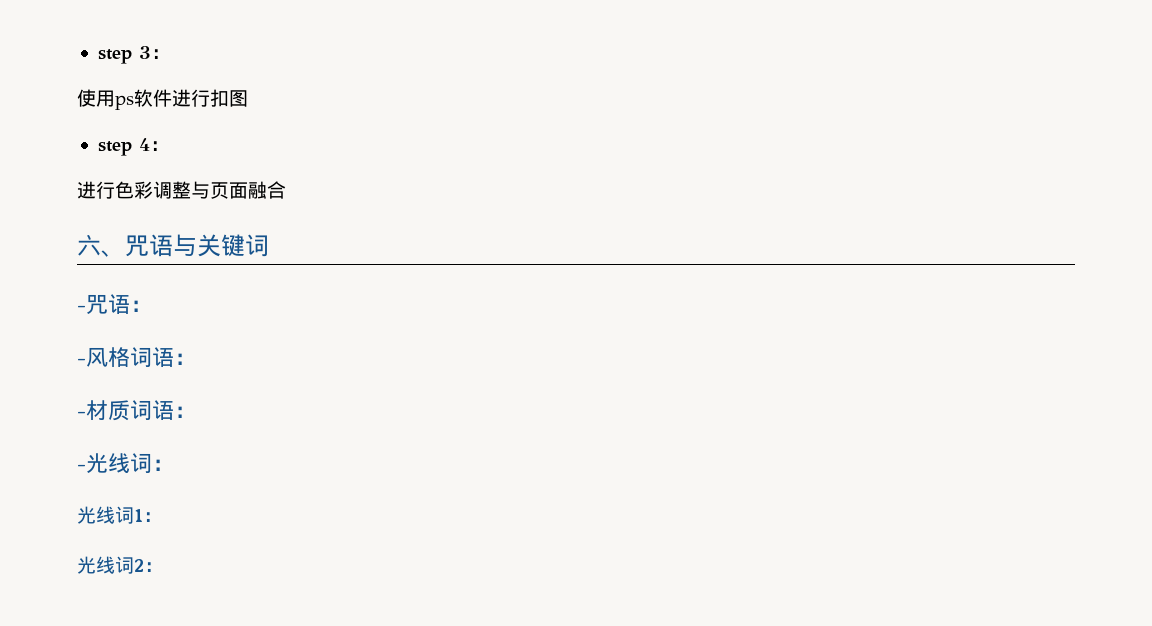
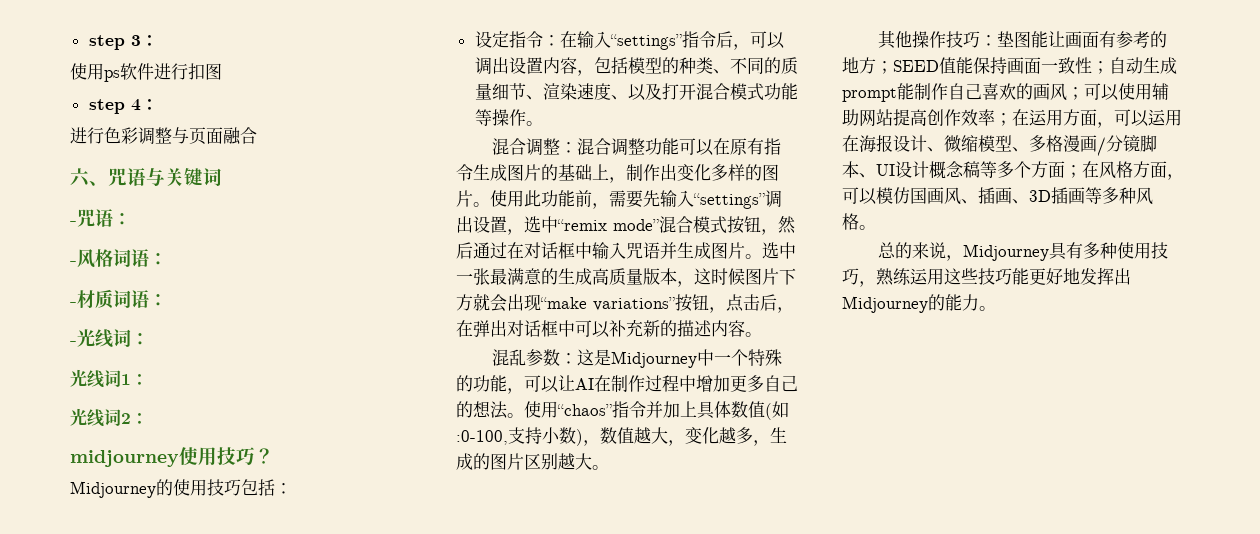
(163, 567) none -> [70,447,274,467] [70,479,292,498] [474,31,785,50] [474,57,798,76] [474,83,798,101] [474,109,543,126] [492,138,782,156] [456,164,779,183] [456,190,782,209] [456,216,796,235] [456,242,796,259] [456,268,796,287] [456,293,794,313] [456,319,762,338] [492,349,783,368] [456,375,798,394] [456,401,789,420] [456,427,787,446] [456,453,609,470] [878,30,1168,49] [842,57,1177,74] [842,83,1169,102] [842,109,1182,128] [842,134,1157,156] [842,161,1184,180] [842,187,1153,205] [842,213,876,230] [878,242,1169,261] [842,267,1131,287] [842,294,996,313] // midjourney使用技巧？ // Midjourney的使用技巧包括： // 设定指令：在输入“settings”指令后，可以调出设置内容，包括模型的种类、不同的质量细节、渲染速度、以及打开混合模式功能等操作。 // 混合调整：混合调整功能可以在原有指令生成图片的基础上，制作出变化多样的图片。使用此功能前，需要先输入“settings”调出设置，选中“remix mode”混合模式按钮，然后通过在对话框中输入咒语并生成图片。选中一张最满意的生成高质量版本，这时候图片下方就会出现“make variations”按钮，点击后，在弹出对话框中可以补充新的描述内容。 // 混乱参数：这是Midjourney中一个特殊的功能，可以让AI在制作过程中增加更多自己的想法。使用“chaos”指令并加上具体数值(如:0-100,支持小数)，数值越大，变化越多，生成的图片区别越大。 // 其他操作技巧：垫图能让画面有参考的地方；SEED值能保持画面一致性；自动生成prompt能制作自己喜欢的画风；可以使用辅助网站提高创作效率；在运用方面，可以运用在海报设计、微缩模型、多格漫画/分镜脚本、UI设计概念稿等多个方面；在风格方面，可以模仿国画风、插画、3D插画等多种风格。 // 总的来说，Midjourney具有多种使用技巧，熟练运用这些技巧能更好地发挥出Midjourney的能力。

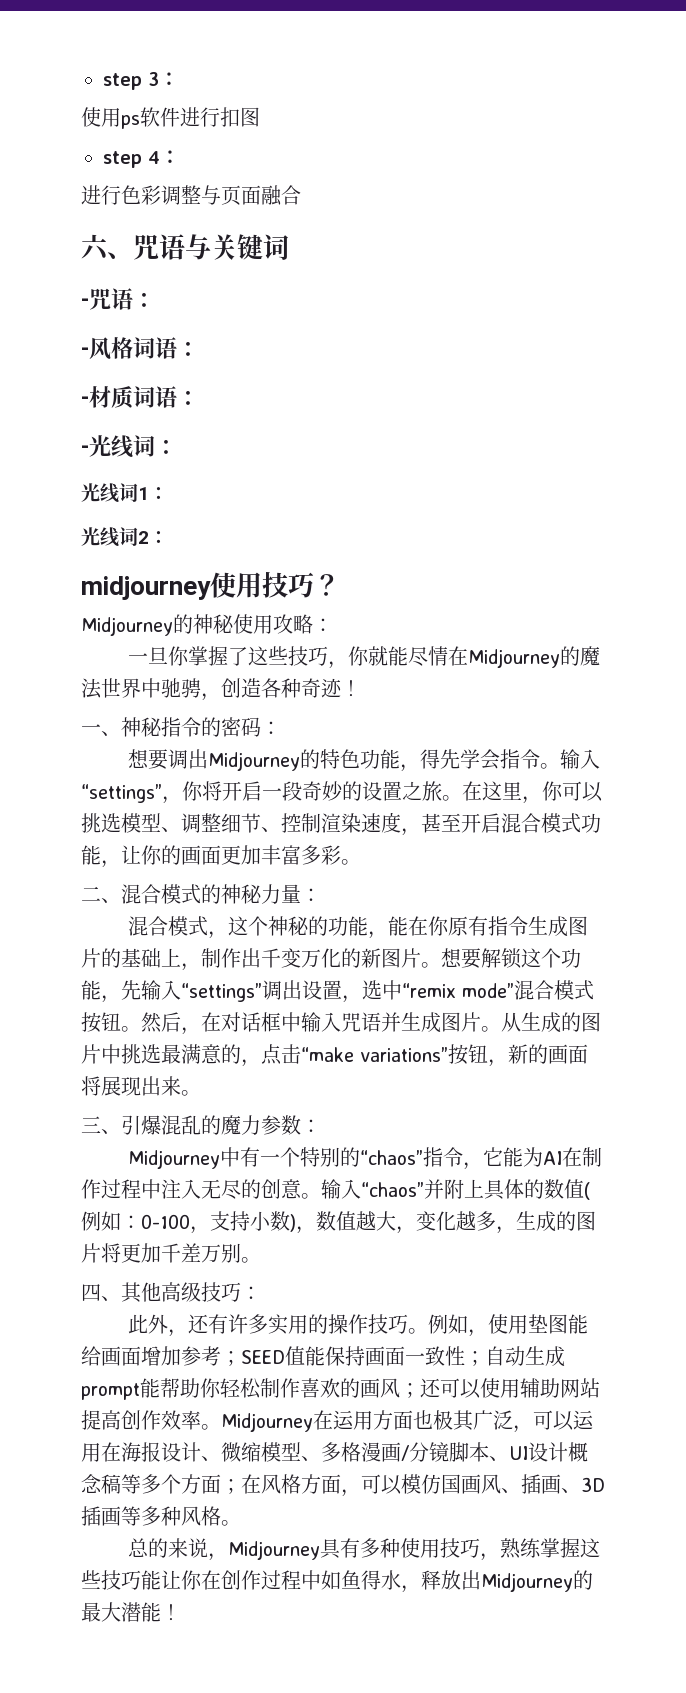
[173,479,292,496] [474,31,785,50] [474,57,798,76] [474,83,798,101] [474,109,543,126] [492,138,731,156] 使用技巧包括： // 设定指令：在输入“settings”指令后，可以调出设置内容，包括模型的种类、不同的质量细节、渲染速度、以及打开混合模式功能等操作。 // 混合调整：混合调整功能可以在 -> [193,614,333,634] [127,646,600,669] [81,678,361,701] [81,717,281,737] [127,749,600,772] [81,781,603,804] [81,812,601,836] [81,845,361,868] [81,884,321,904] [127,916,449,939] 神秘使用攻略： // 一旦你掌握了这些技巧，你就能尽情在Midjourney的魔法世界中驰骋，创造各种奇迹！ // 一、神秘指令的密码： // 想要调出Midjourney的特色功能，得先学会指令。输入“settings”，你将开启一段奇妙的设置之旅。在这里，你可以挑选模型、调整细节、控制渲染速度，甚至开启混合模式功能，让你的画面更加丰富多彩。 // 二、混合模式的神秘力量： // 混合模式，这个神秘的功能，能在你
[677,164,779,181] [456,190,643,209] 变化多样的图片。使用此功能前，需要 -> [261,948,581,969] [81,980,121,1003] 千变万化的新图片。想要解锁这个功能，
[761,216,796,235] [456,242,507,259] ，然后通过 -> [121,1012,201,1035] 。然后，
[762,242,796,259] [456,268,796,287] [456,293,794,313] [456,319,762,338] [492,349,783,368] [456,375,798,394] [456,401,789,420] [456,430,508,445] 选中一张最满意的生成高质量版本，这时候图片下方就会出现“make variations”按钮，点击后，在弹出对话框中可以补充新的描述内容。 // 混乱参数：这是Midjourney中一个特殊的功能，可以让AI在制作过程中增加更多自己的想法。使用“chaos”指令并加上具体数值(如:0-100, -> [501,1012,601,1033] [81,1044,588,1067] [81,1076,201,1096] [81,1115,321,1135] [127,1147,602,1170] [81,1179,590,1200] [81,1211,210,1234] 从生成的图片中挑选最满意的，点击“make variations”按钮，新的画面将展现出来。 // 三、引爆混乱的魔力参数： // Midjourney中有一个特别的“chaos”指令，它能为AI在制作过程中注入无尽的创意。输入“chaos”并附上具体的数值(例如：0-100，
[524,453,609,470] [878,30,1168,49] [842,57,876,74] 区别越大。 // 其他操作技巧：垫图能让画面有参考的地方 -> [101,1243,261,1263] [81,1282,261,1303] [127,1314,588,1337] [81,1346,221,1366] 将更加千差万别。 // 四、其他高级技巧： // 此外，还有许多实用的操作技巧。例如，使用垫图能给画面增加参考
[914,83,982,100] 制作自己 -> [160,1378,300,1399] 帮助你轻松制作
(1084, 93) none -> [420,1378,441,1398] 还
[995,113,1012,126] ； -> [201,1413,313,1432] 。Midjourney
(1097, 117) none -> [413,1410,513,1431] 也极其广泛
[910,268,944,285] 运用 -> [539,1538,580,1558] 掌握
[1029,267,1131,285] [842,294,996,313] 更好地发挥出Midjourney的能力。 -> [161,1570,593,1593] [81,1602,181,1622] 让你在创作过程中如鱼得水，释放出Midjourney的最大潜能！

